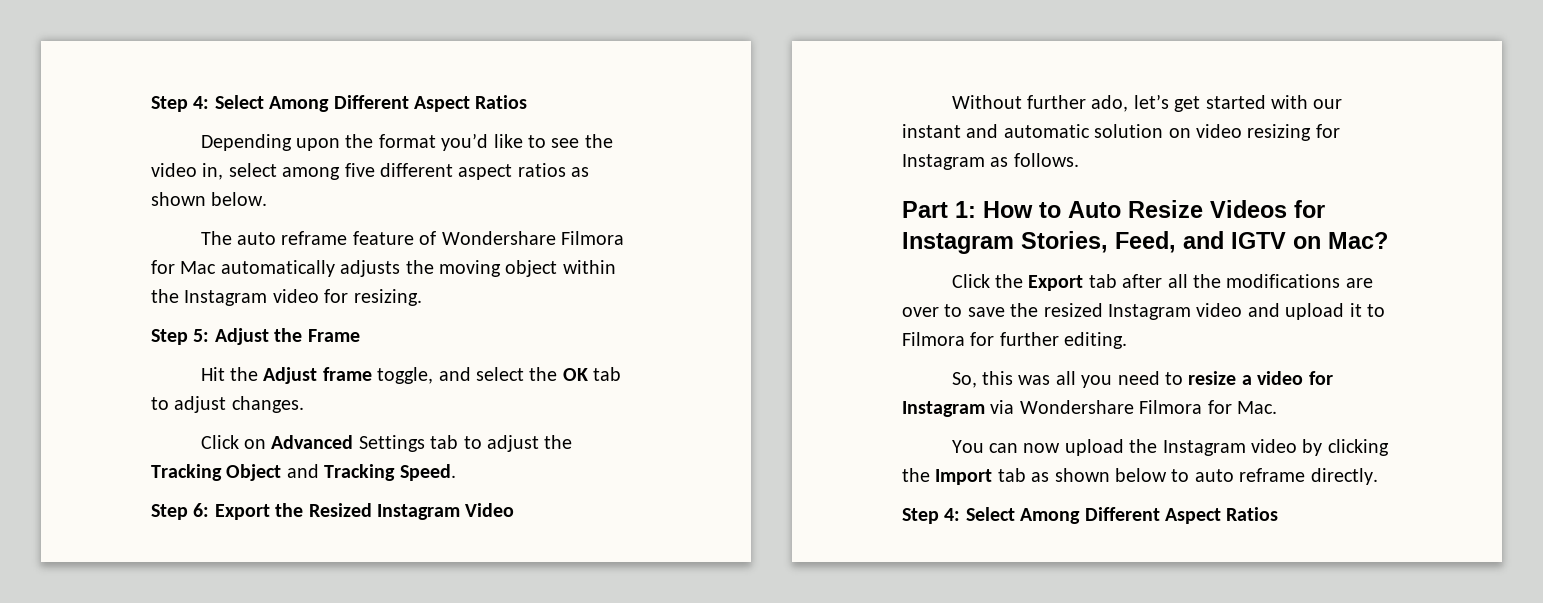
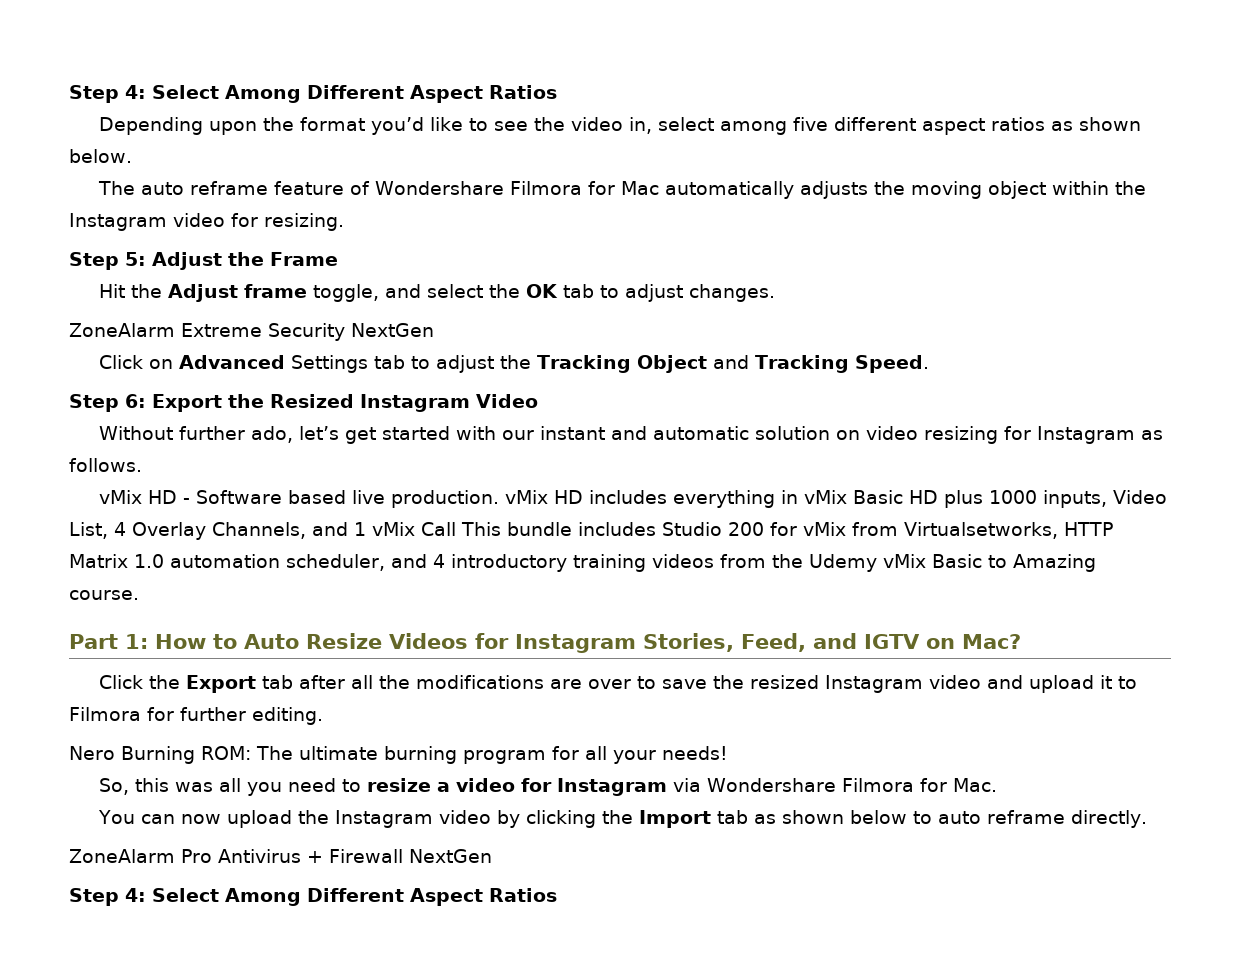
(304, 404) none -> [69,323,434,341] // ZoneAlarm Extreme Security NextGen
(1079, 160) none -> [99,490,1168,508] [69,522,1113,540] [69,554,1096,572] [69,590,139,600] // vMix HD - Software based live production. vMix HD includes everything in vMix Basic HD plus 1000 inputs, Video List, 4 Overlay Channels, and 1 vMix Call This bundle includes Studio 200 for vMix from Virtualsetworks, HTTP Matrix 1.0 automation scheduler, and 4 introductory training videos from the Udemy vMix Basic to Amazing course.
(1128, 340) none -> [69,746,728,764] // Nero Burning ROM: The ultimate burning program for all your needs!
(1378, 476) none -> [69,849,492,863] // ZoneAlarm Pro Antivirus + Firewall NextGen

